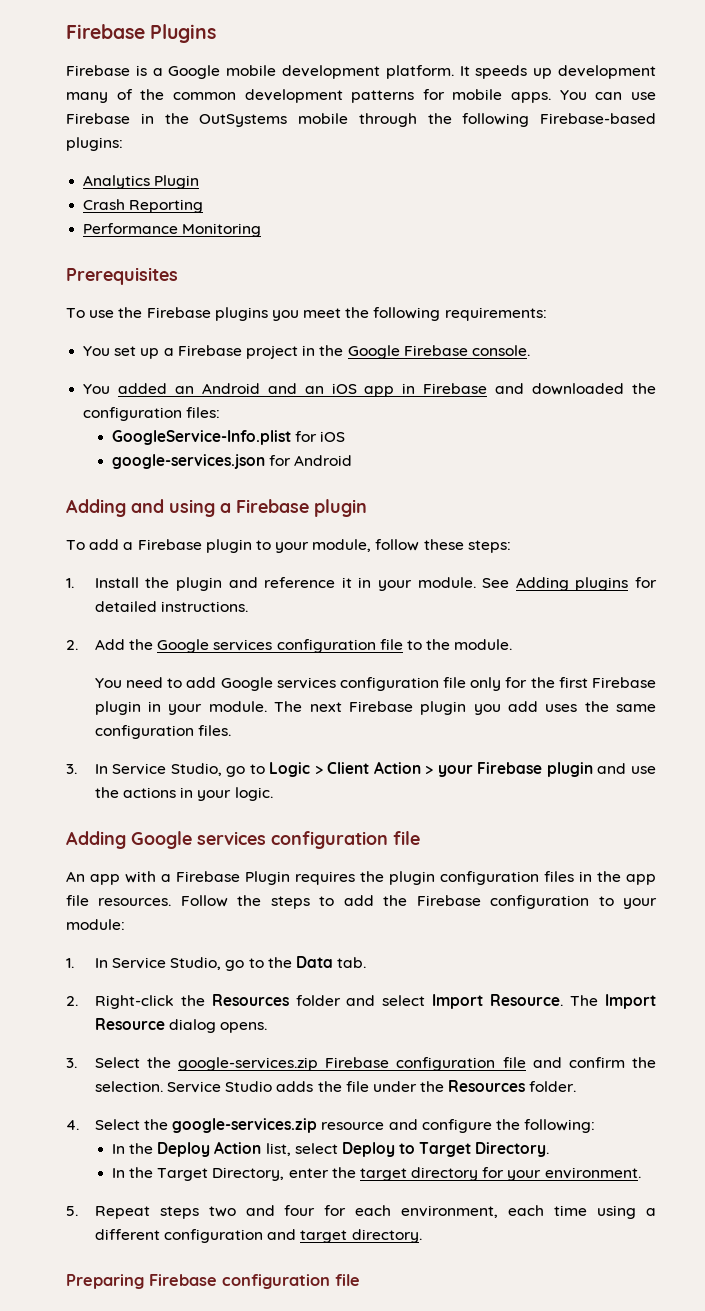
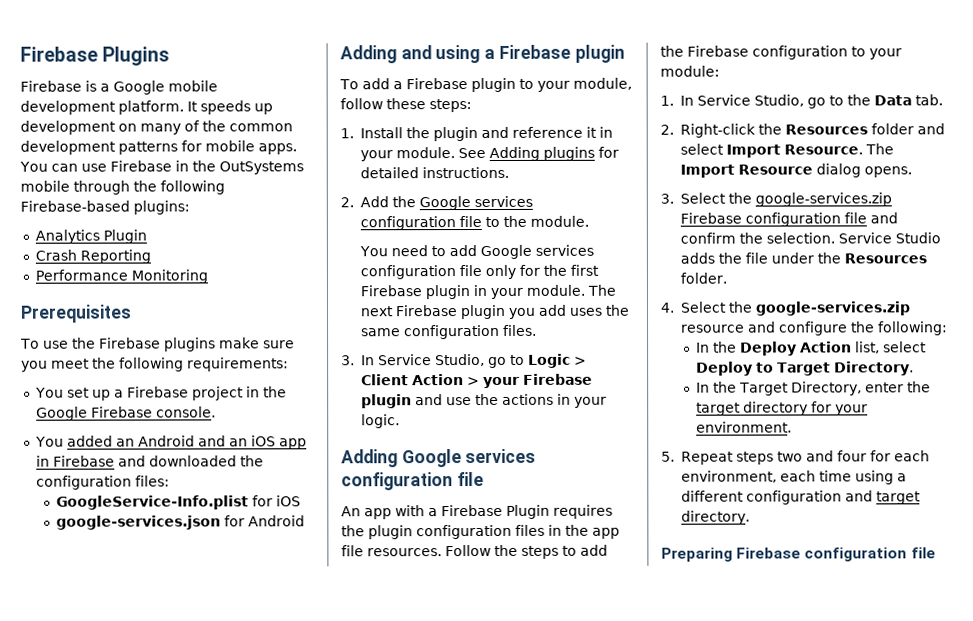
(656, 72) none -> [118,123,137,132] on
(268, 314) none -> [218,337,295,349] make sure

